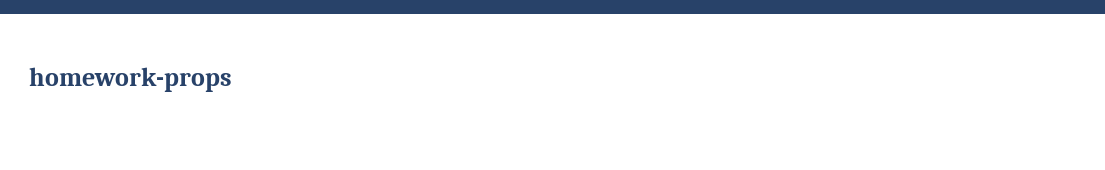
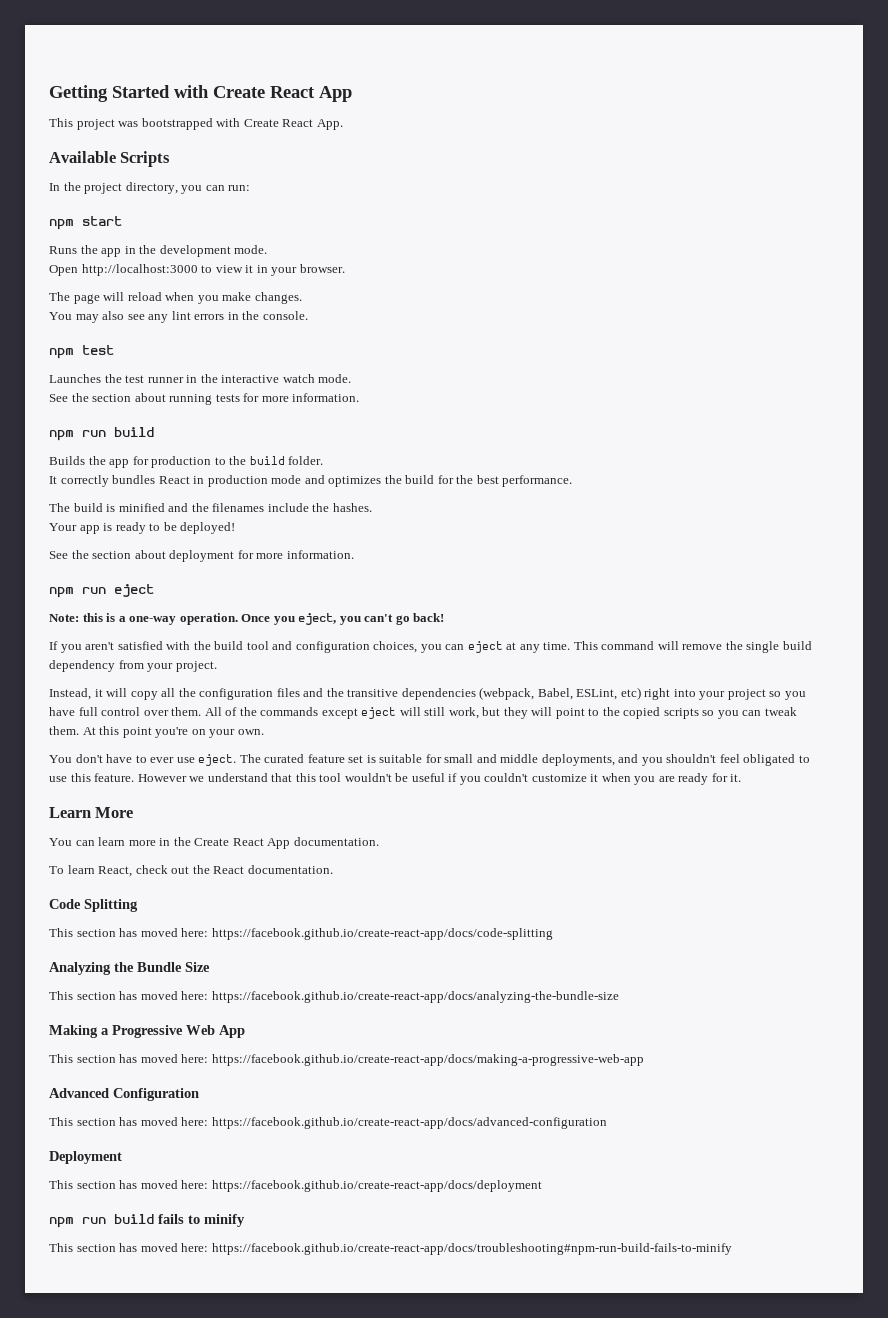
[29,67,232,92] homework-props -> [49,85,352,102] [49,118,343,130] [49,151,171,167] [49,182,251,194] [49,216,122,230] [49,245,268,257] [49,264,345,276] [49,292,302,304] [49,311,308,323] [49,345,114,359] [49,374,352,383] [49,393,360,405] [49,427,154,441] [49,456,324,468] [49,475,573,487] [49,503,372,512] [49,522,236,534] [49,550,354,562] [49,584,154,598] [49,613,445,625] [49,641,812,653] [49,660,217,672] [49,687,806,700] [49,707,797,719] [49,726,264,738] [49,754,810,766] [49,773,742,785] [49,807,134,818] [49,837,379,849] [49,865,333,877] [49,899,138,912] [49,928,553,940] [49,962,210,975] [49,991,619,1003] [49,1025,245,1038] [49,1054,644,1066] [49,1088,199,1101] [49,1117,607,1129] [49,1151,122,1164] [49,1180,542,1192] [49,1214,245,1228] [49,1243,732,1255] Getting Started with Create React App // This project was bootstrapped with Create React App. // Available Scripts // In the project directory, you can run: // npm start // Runs the app in the development mode. // Open http://localhost:3000 to view it in your browser. // The page will reload when you make changes. // You may also see any lint errors in the console. // npm test // Launches the test runner in the interactive watch mode. // See the section about running tests for more information. // npm run build // Builds the app for production to the build folder. // It correctly bundles React in production mode and optimizes the build for the best performance. // The build is minified and the filenames include the hashes. // Your app is ready to be deployed! // See the section about deployment for more information. // npm run eject // Note: this is a one-way operation. Once you eject, you can't go back! // If you aren't satisfied with the build tool and configuration choices, you can eject at any time. This command will remove the single build dependency from your project. // Instead, it will copy all the configuration files and the transitive dependencies (webpack, Babel, ESLint, etc) right into your project so you have full control over them. All of the commands except eject will still work, but they will point to the copied scripts so you can tweak them. At this point you're on your own. // You don't have to ever use eject. The curated feature set is suitable for small and middle deployments, and you shouldn't feel obligated to use this feature. However we understand that this tool wouldn't be useful if you couldn't customize it when you are ready for it. // Learn More // You can learn more in the Create React App documentation. // To learn React, check out the React documentation. // Code Splitting // This section has moved here: https://facebook.github.io/create-react-app/docs/code-splitting // Analyzing the Bundle Size // This section has moved here: https://facebook.github.io/create-react-app/docs/analyzing-the-bundle-size // Making a Progressive Web App // This section has moved here: https://facebook.github.io/create-react-app/docs/making-a-progressive-web-app // Advanced Configuration // This section has moved here: https://facebook.github.io/create-react-app/docs/advanced-configuration // Deployment // This section has moved here: https://facebook.github.io/create-react-app/docs/deployment // npm run build fails to minify // This section has moved here: https://facebook.github.io/create-react-app/docs/troubleshooting#npm-run-build-fails-to-minify

